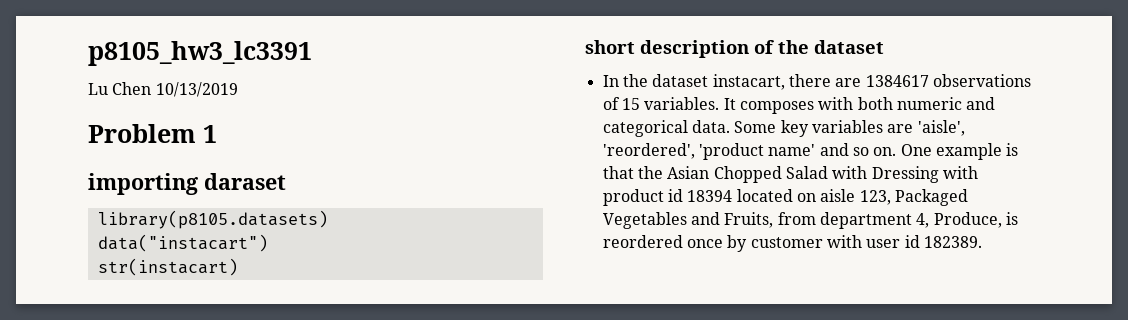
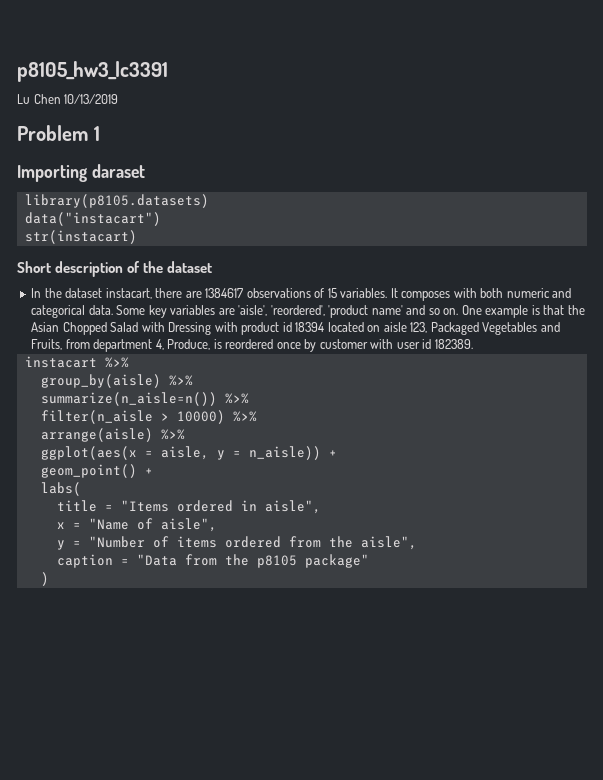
[88,173,198,195] importing -> [17,165,87,182] Importing
[585,40,635,54] short -> [17,261,51,273] Short
(982, 242) none -> [24,356,129,368] [40,374,193,388] [40,392,249,406] [40,410,257,424] [40,428,185,442] [40,446,337,460] [40,464,153,478] [40,482,81,496] [56,500,321,514] [56,518,217,532] [56,536,417,550] [56,554,369,568] [40,572,49,586] // instacart %>% // group_by(aisle) %>% // summarize(n_aisle=n()) %>% // filter(n_aisle > 10000) %>% // arrange(aisle) %>% // ggplot(aes(x = aisle, y = n_aisle)) + // geom_point() + // labs( // title = "Items ordered in aisle", // x = "Name of aisle", // y = "Number of items ordered from the aisle", // caption = "Data from the p8105 package" // )

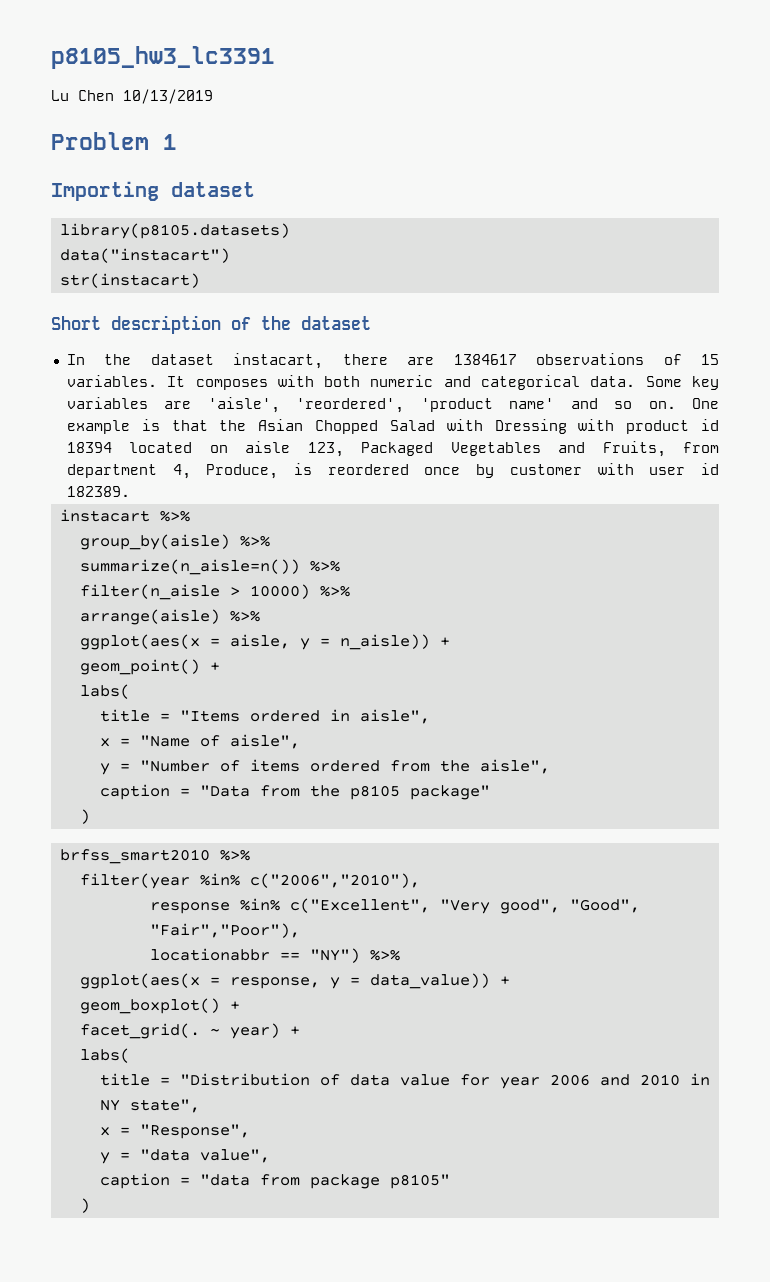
[91,164,145,178] daraset -> [171,182,255,197] dataset
(49, 579) none -> [59,849,250,864] [79,873,420,889] [149,898,640,914] [149,923,300,938] [149,948,400,963] [79,973,510,989] [79,998,240,1014] [79,1023,300,1039] [79,1048,130,1063] [99,1073,710,1089] [99,1099,200,1113] [99,1124,250,1139] [99,1149,270,1164] [99,1173,450,1189] [79,1198,90,1213] // brfss_smart2010 %>% // filter(year %in% c("2006","2010"), // response %in% c("Excellent", "Very good", "Good", "Fair","Poor"), // locationabbr == "NY") %>% // ggplot(aes(x = response, y = data_value)) + // geom_boxplot() + // facet_grid(. ~ year) + // labs( // title = "Distribution of data value for year 2006 and 2010 in NY state", // x = "Response", // y = "data value", // caption = "data from package p8105" // )

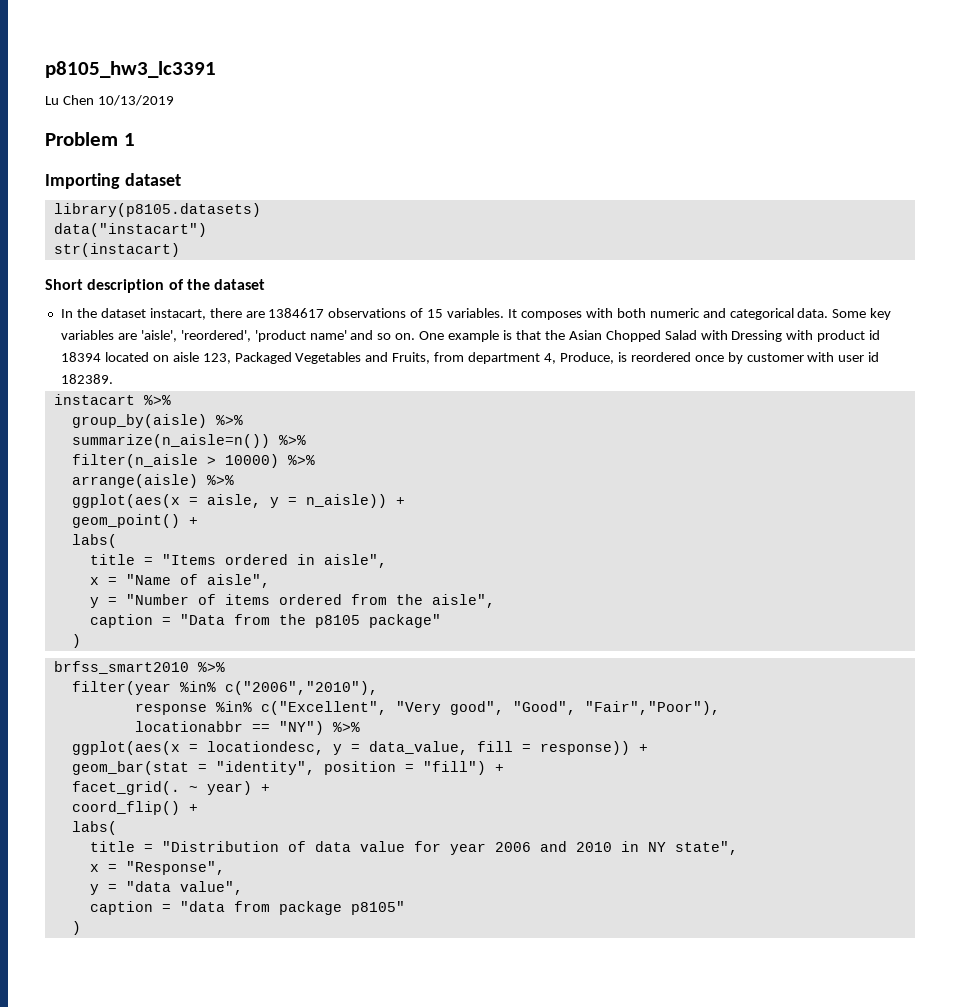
[229,973,510,989] [79,998,220,1014] response, y = data_value)) + // geom_boxplot() -> [206,741,648,755] [71,761,486,775] locationdesc, y = data_value, fill = response)) + // geom_bar(stat = "identity", position = "fill")
(300, 1030) none -> [71,801,198,815] // coord_flip() +

